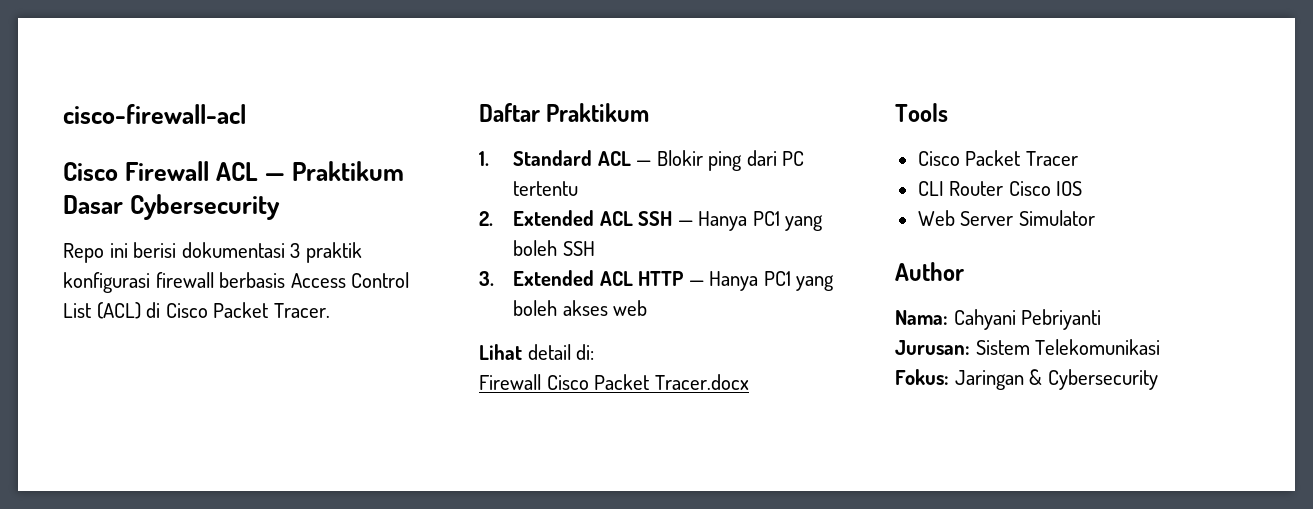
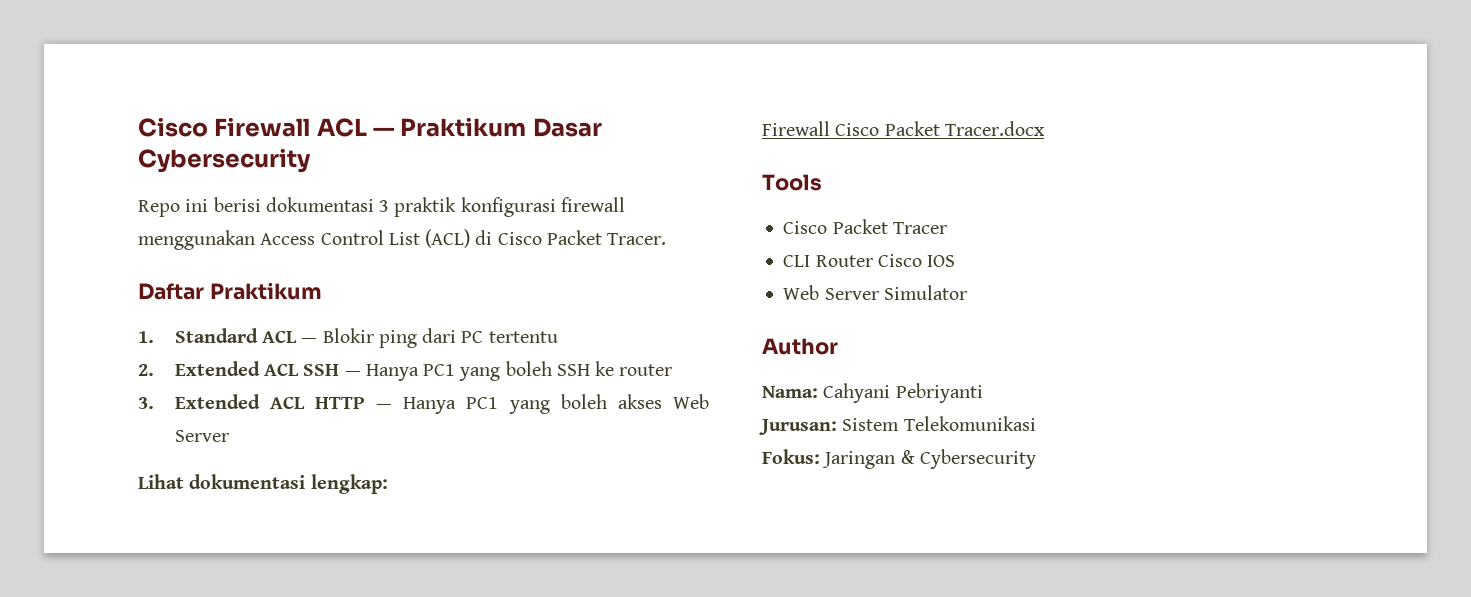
[63,104,246,124] cisco-firewall-acl // -> (138, 127) none
[219,272,286,288] berbasis -> [138,230,255,250] menggunakan
(595, 248) none -> [595,361,673,376] ke router
[613,300,648,316] web -> [673,394,709,409] [174,430,229,442] Web Server
[527,344,595,360] detail di: -> [189,474,388,494] dokumentasi lengkap:

